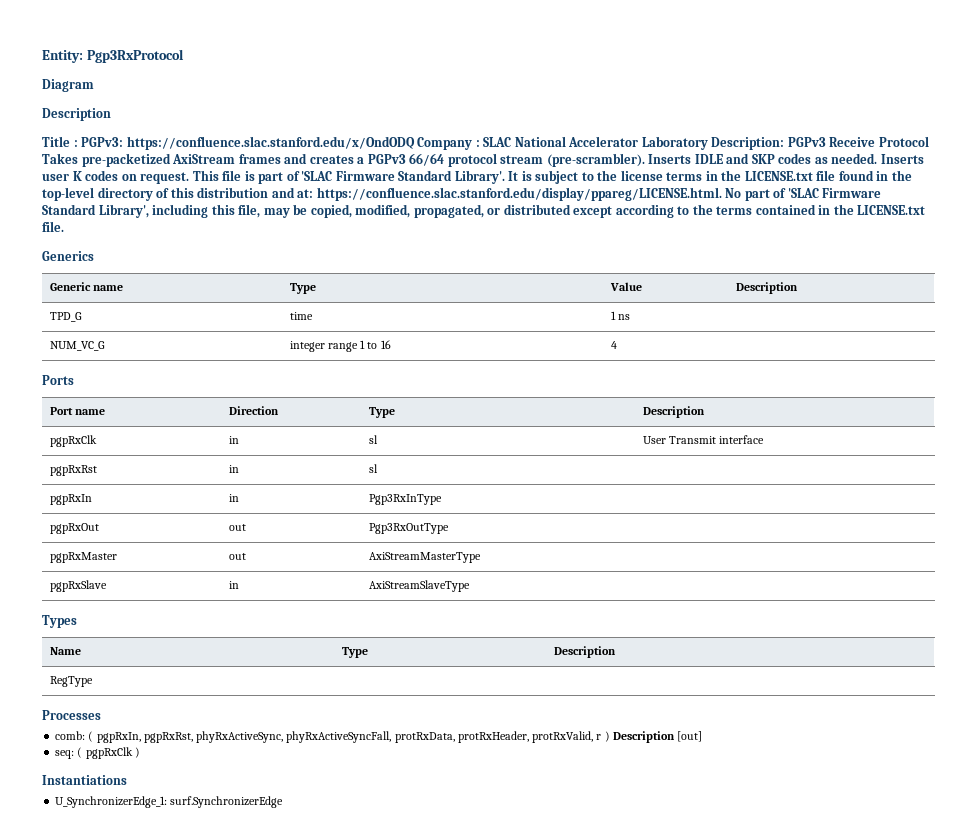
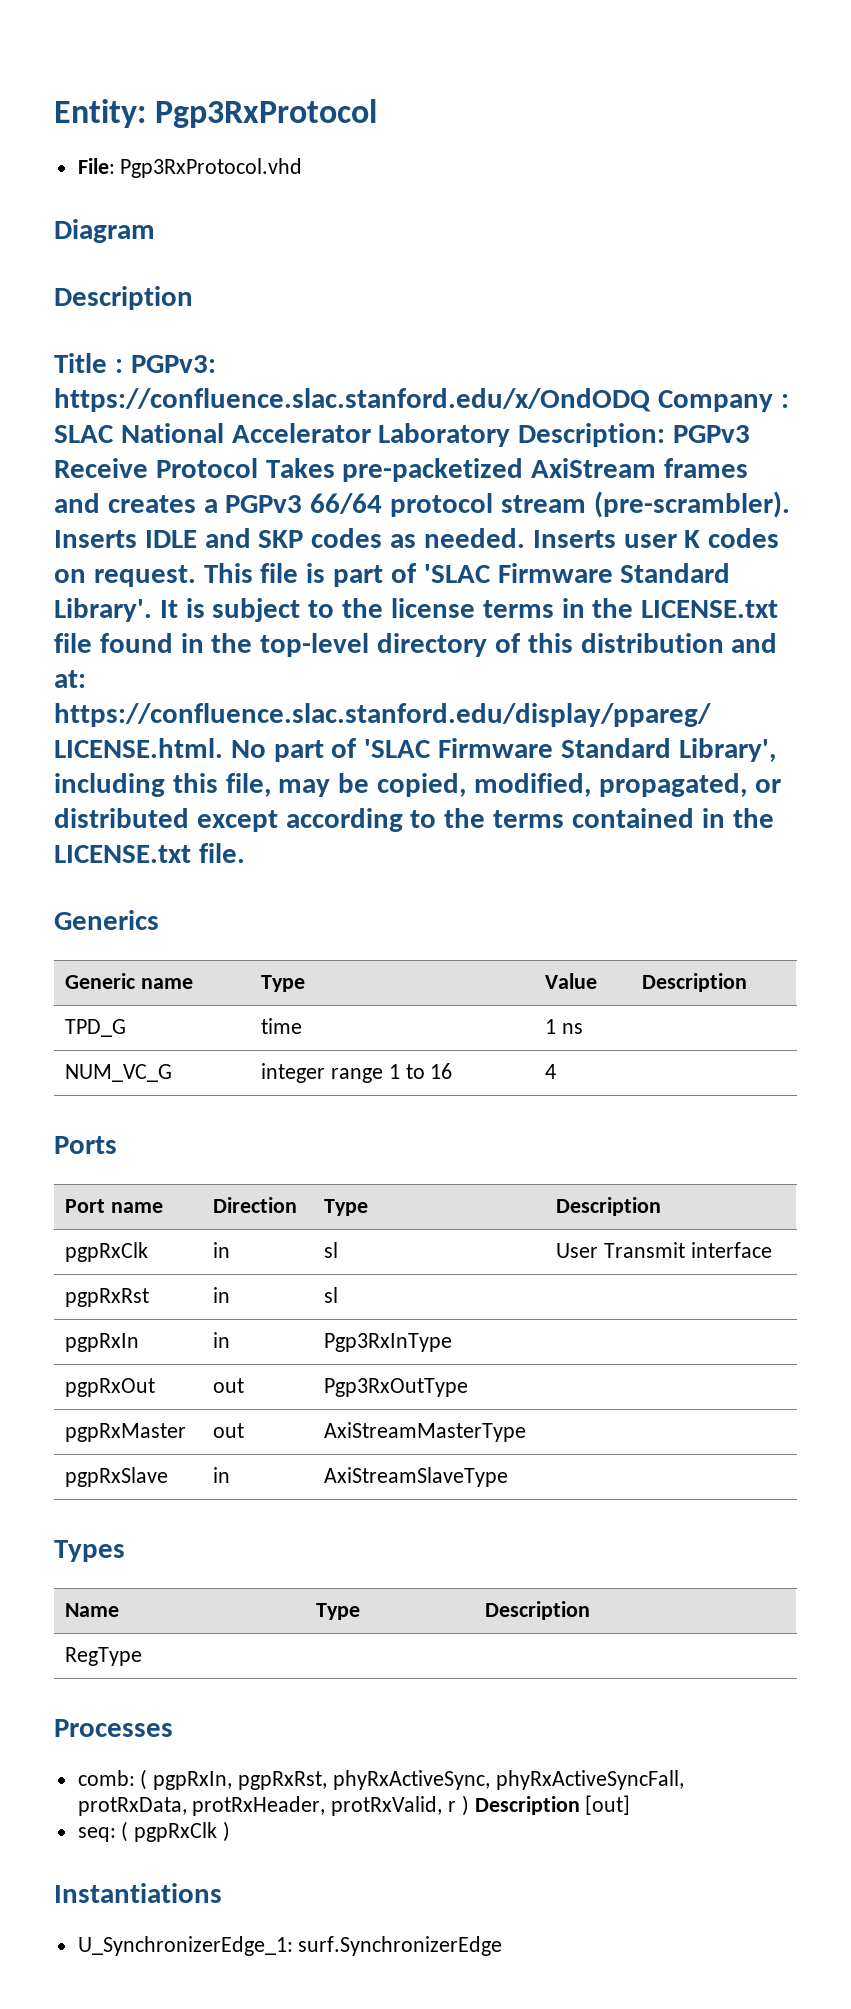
(184, 56) none -> [77,158,303,178] // File: Pgp3RxProtocol.vhd

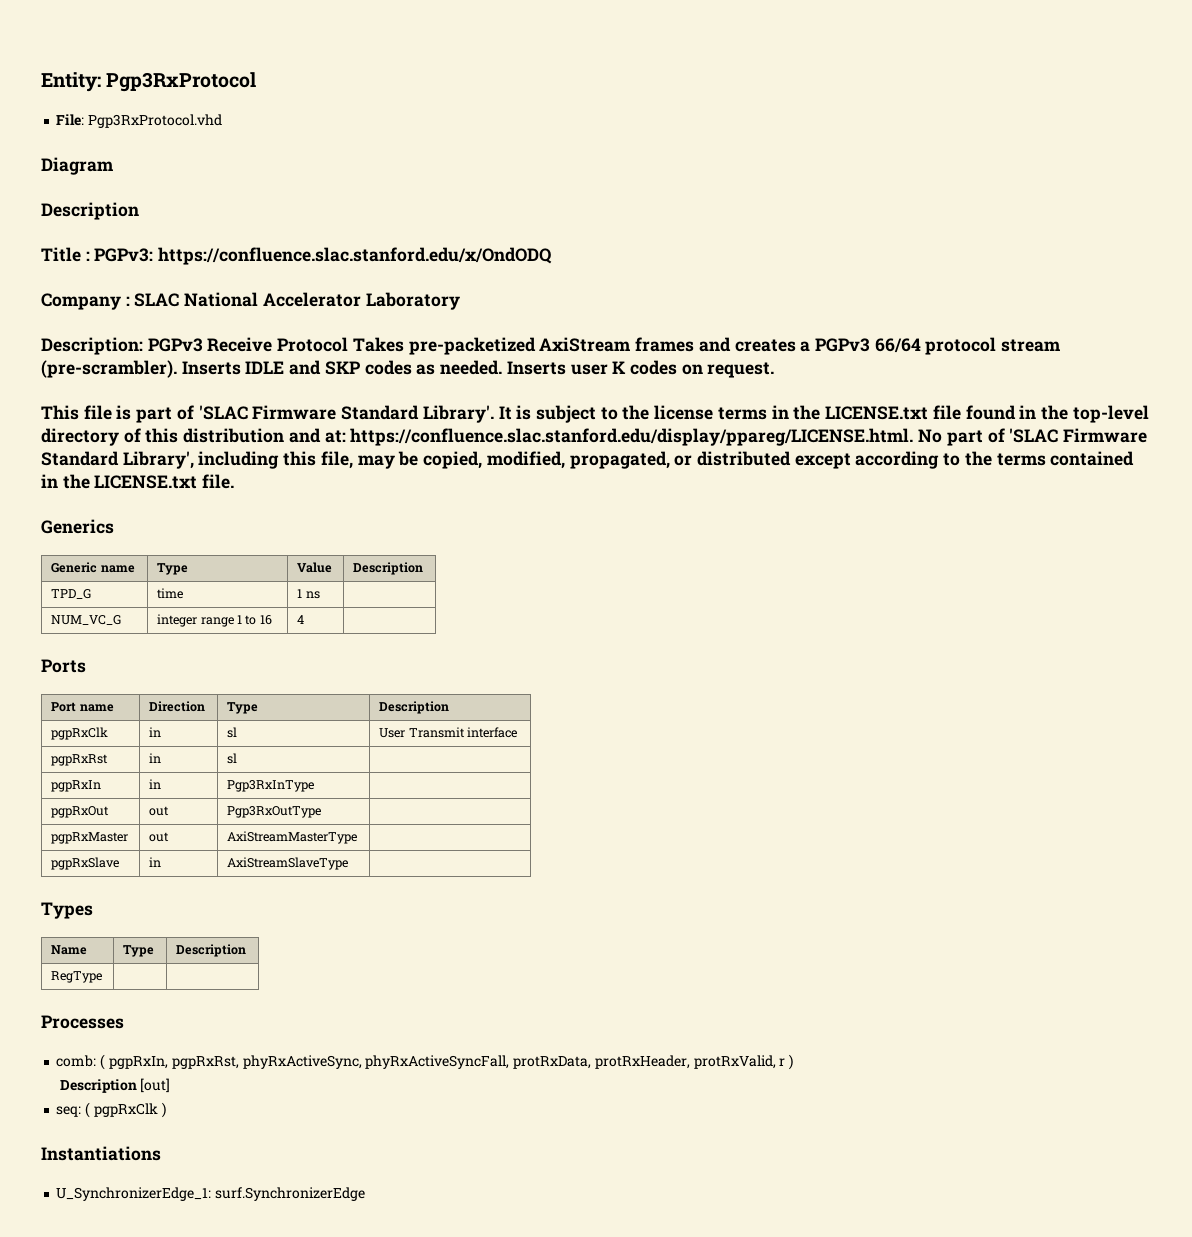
(651, 400) none -> (553, 256) //
(511, 435) none -> (460, 301) //
(196, 576) none -> (775, 370) //
(469, 1805) none -> (794, 1062) //

